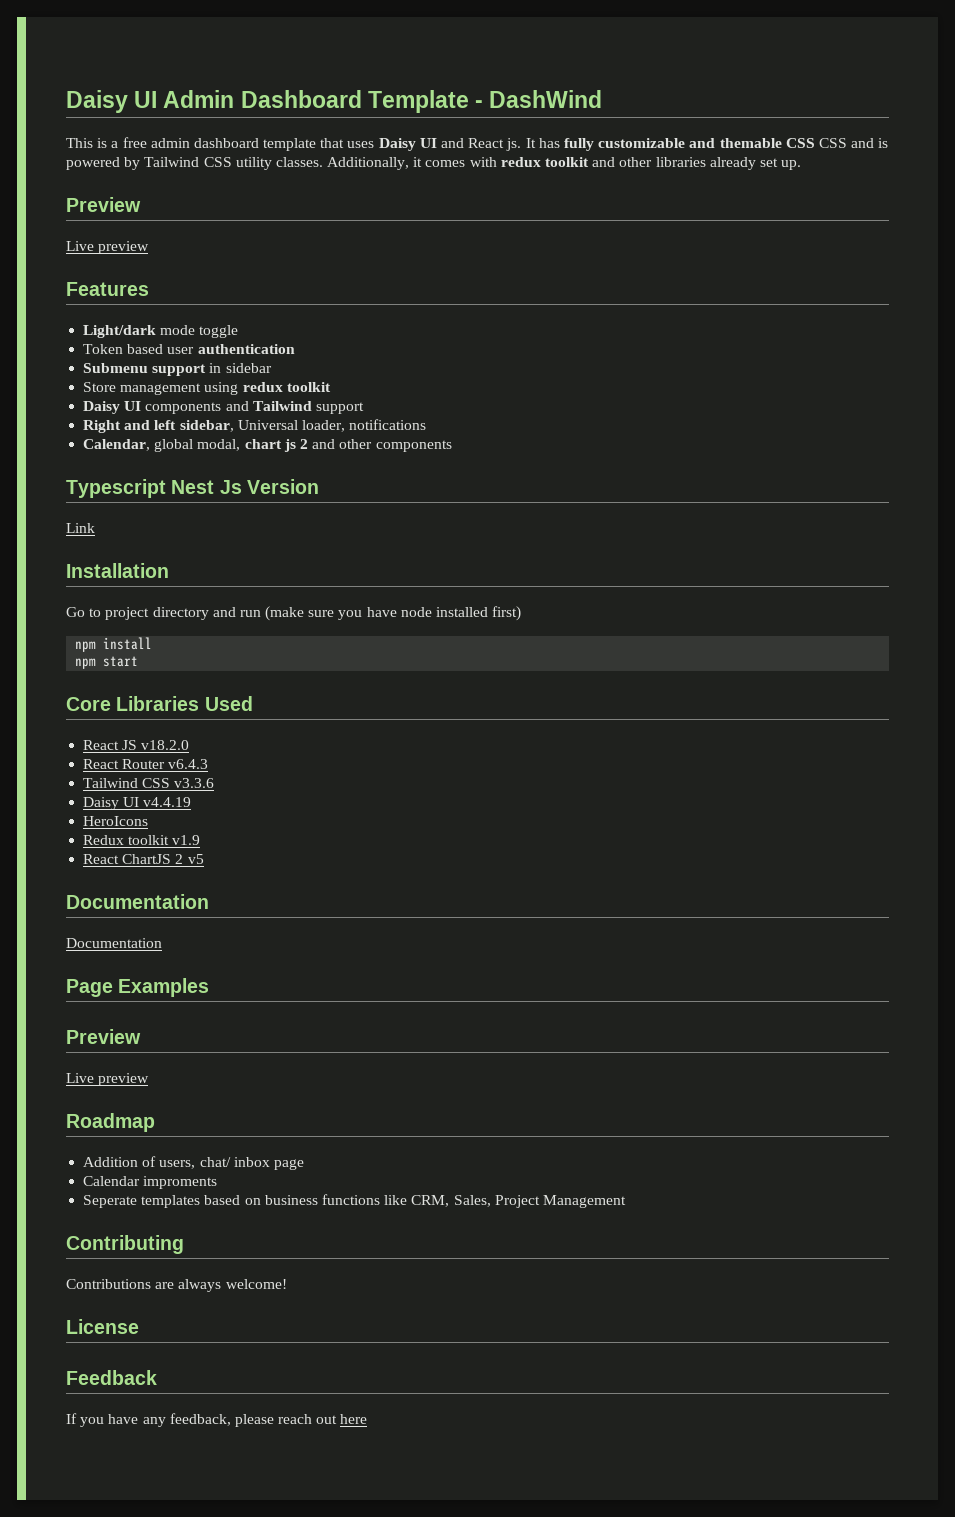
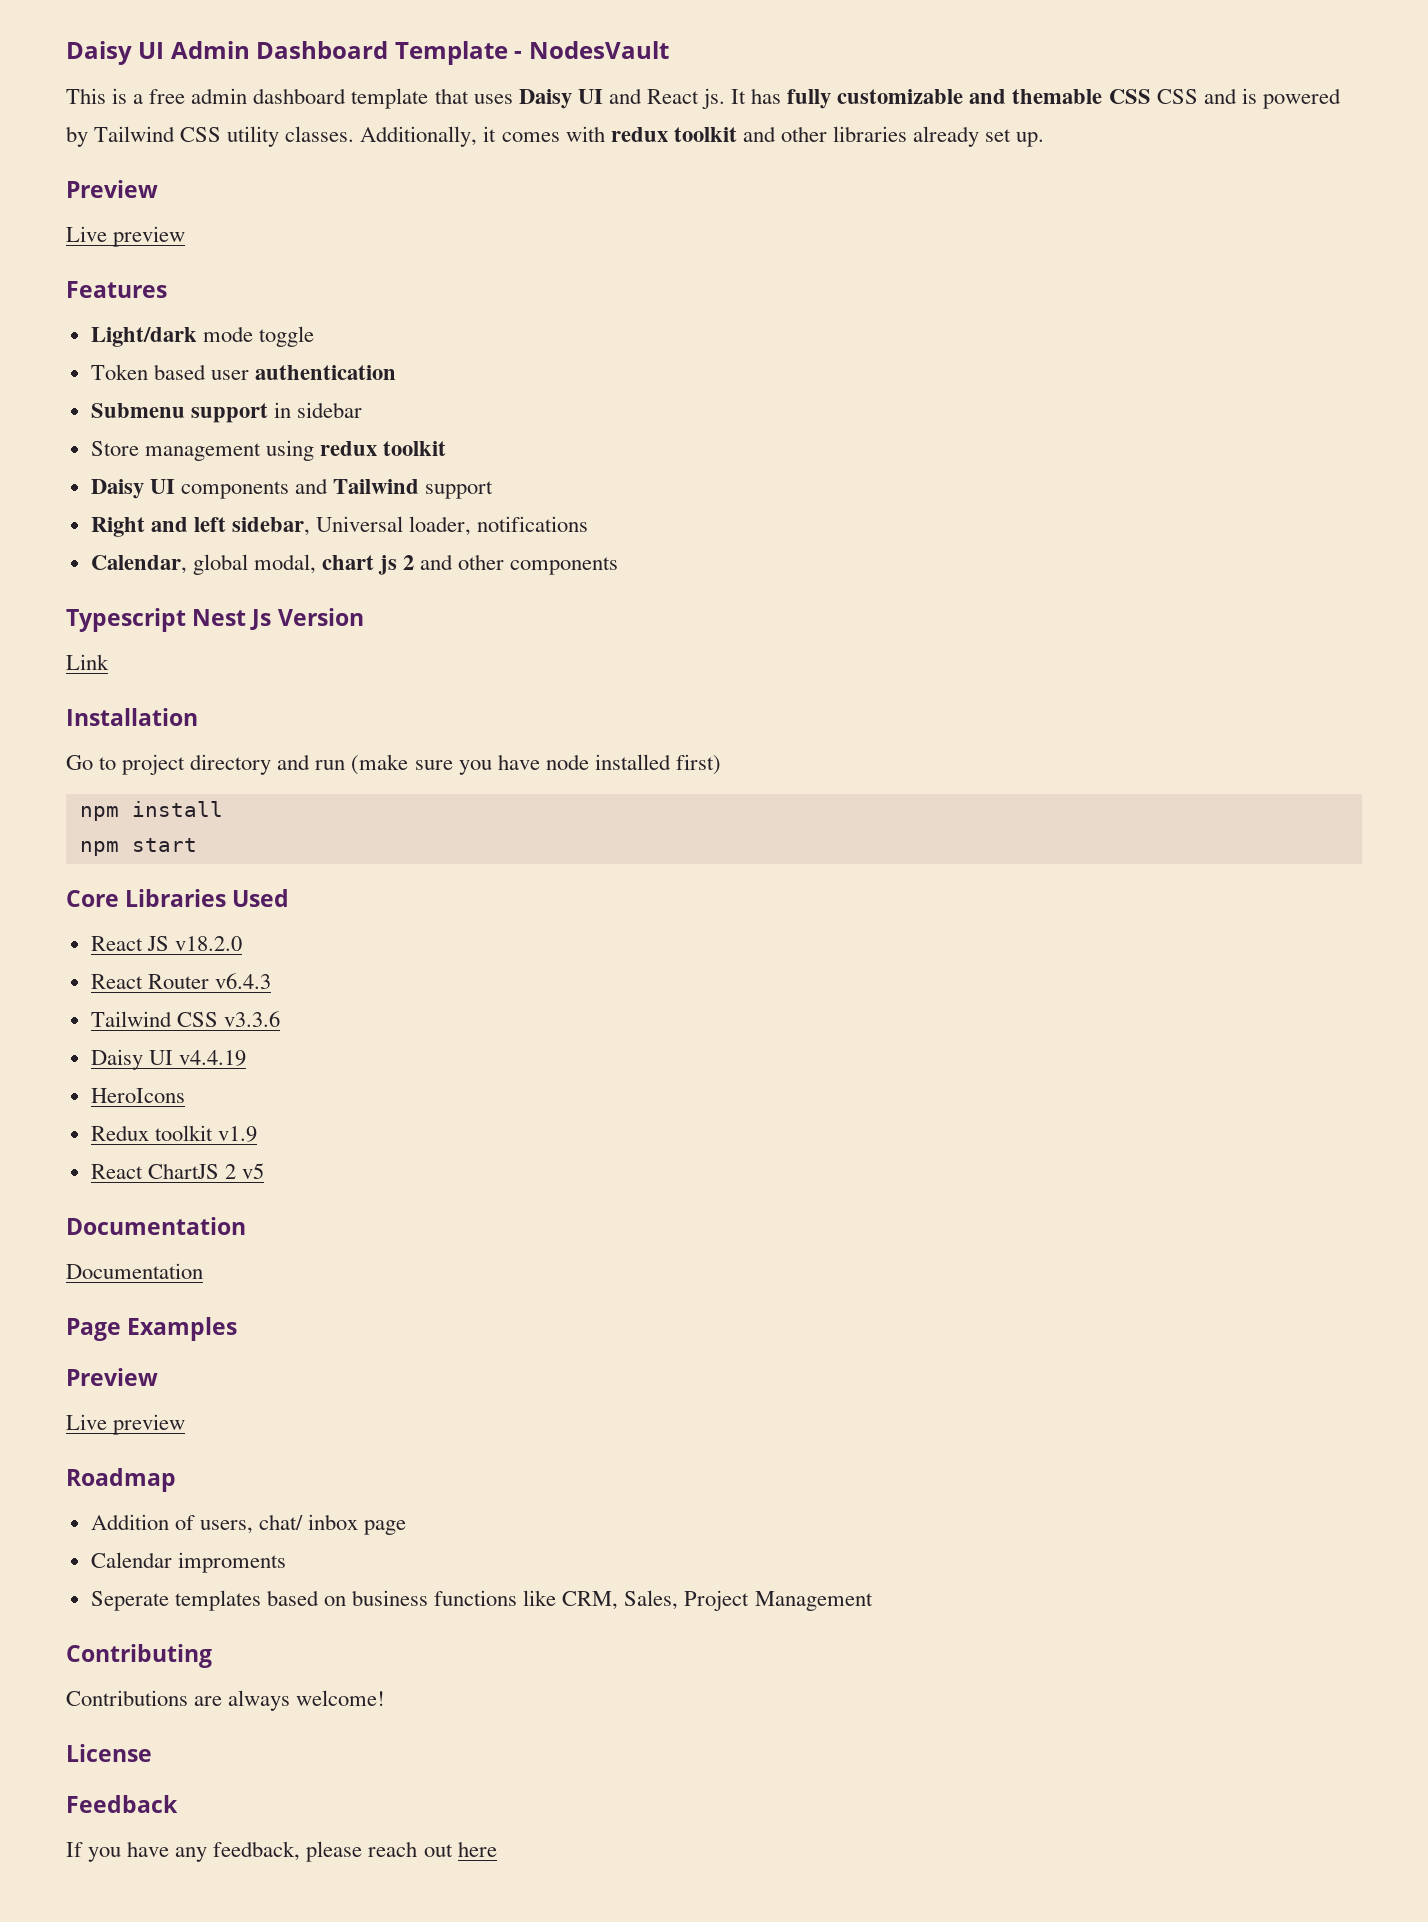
[489,90,603,108] DashWind -> [528,41,669,59] NodesVault

